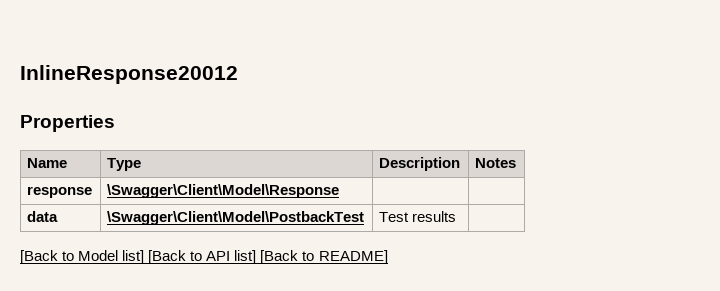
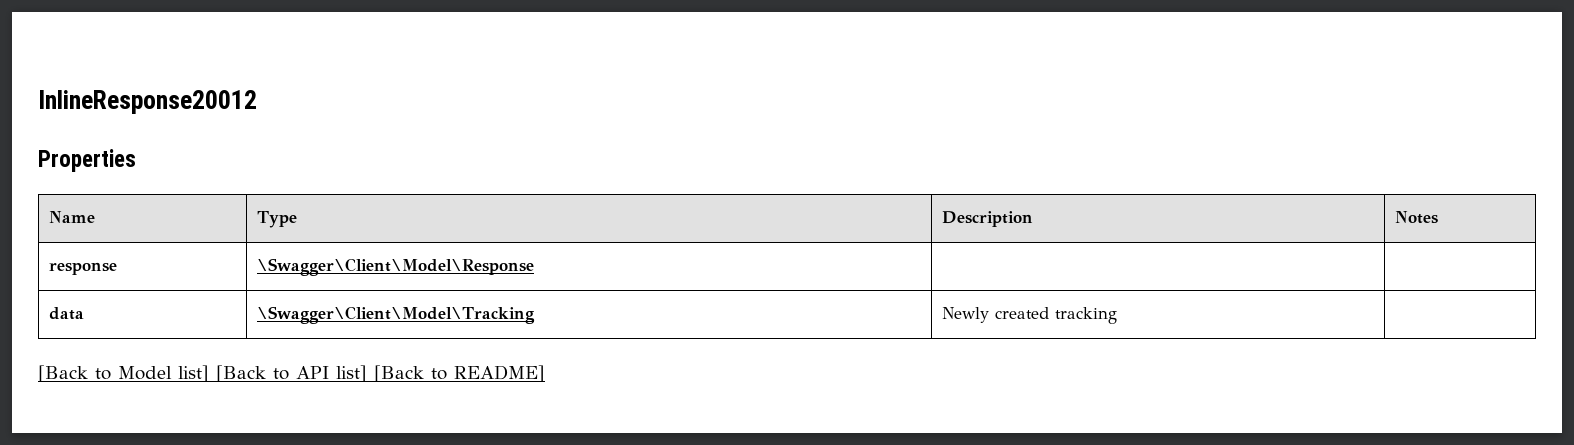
[107,211,365,225] [379,211,457,222] \Swagger\Client\Model\PostbackTest | Test results -> [257,306,536,324] [942,307,1118,324] \Swagger\Client\Model\Tracking | Newly created tracking

